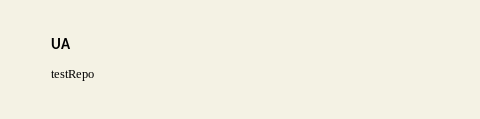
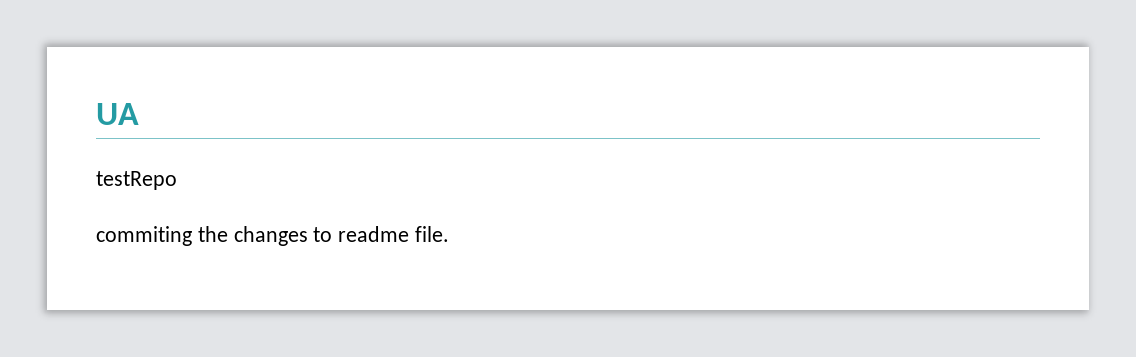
(94, 75) none -> [96,226,450,246] // commiting the changes to readme file.

